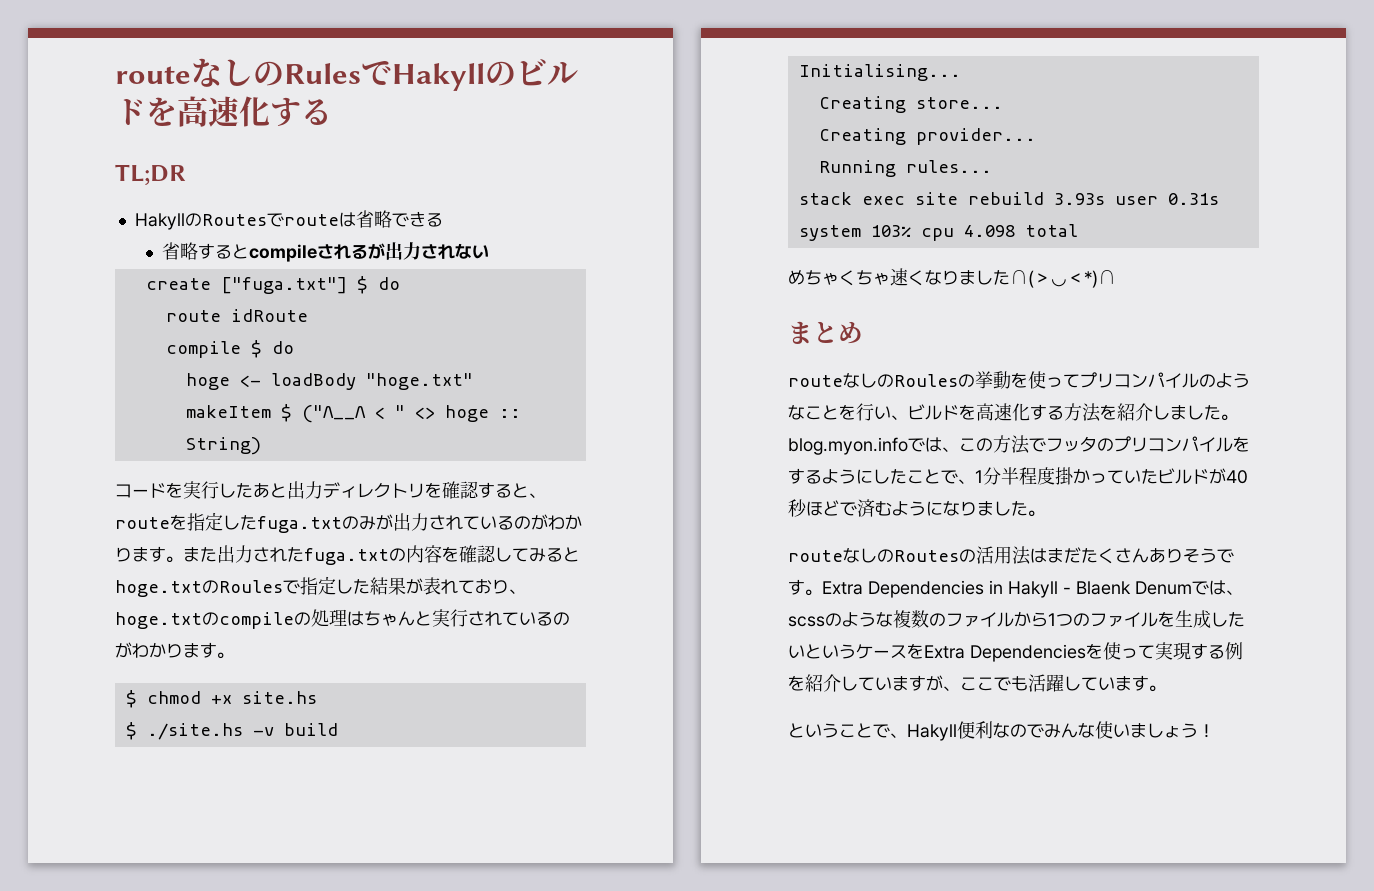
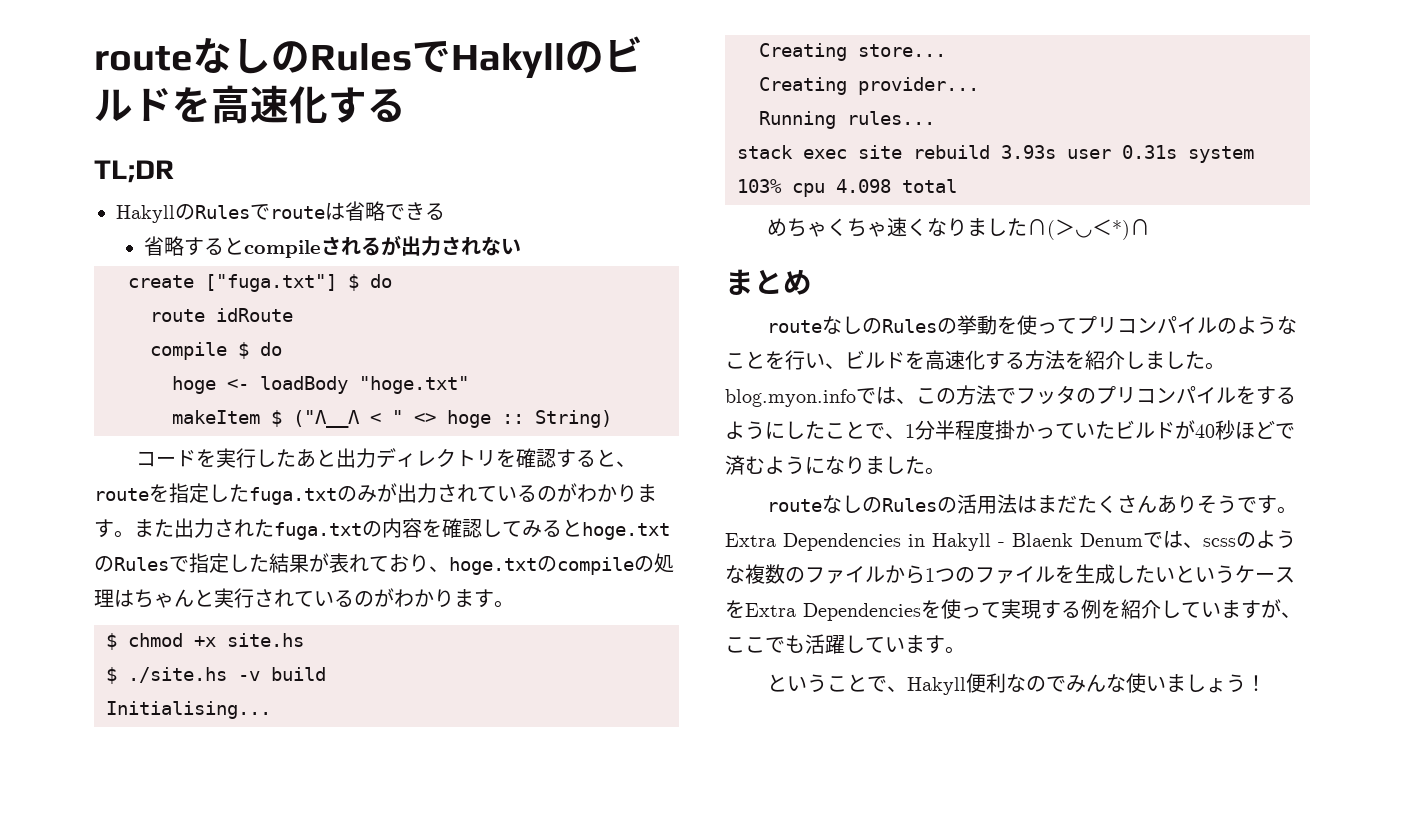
[201,214,267,226] Routes -> [195,205,250,219] Rules
[219,580,283,593] Roules -> [114,557,169,571] Rules
[894,374,958,387] Roules -> [882,319,938,333] Rules
[894,550,959,562] Routes -> [882,498,938,512] Rules

